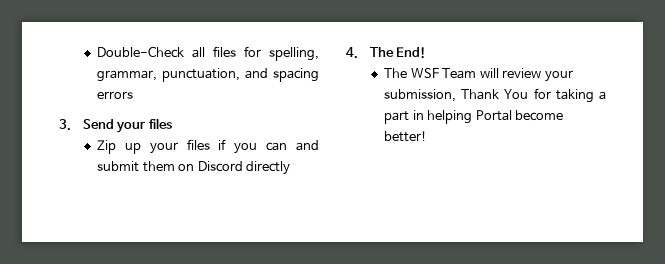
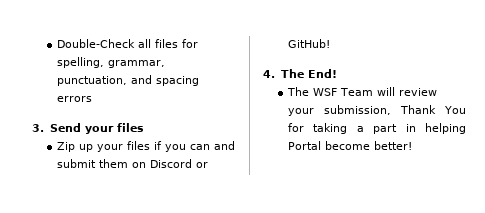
[246,161,291,175] directly -> [195,162,208,168] [287,39,330,48] or GitHub!

